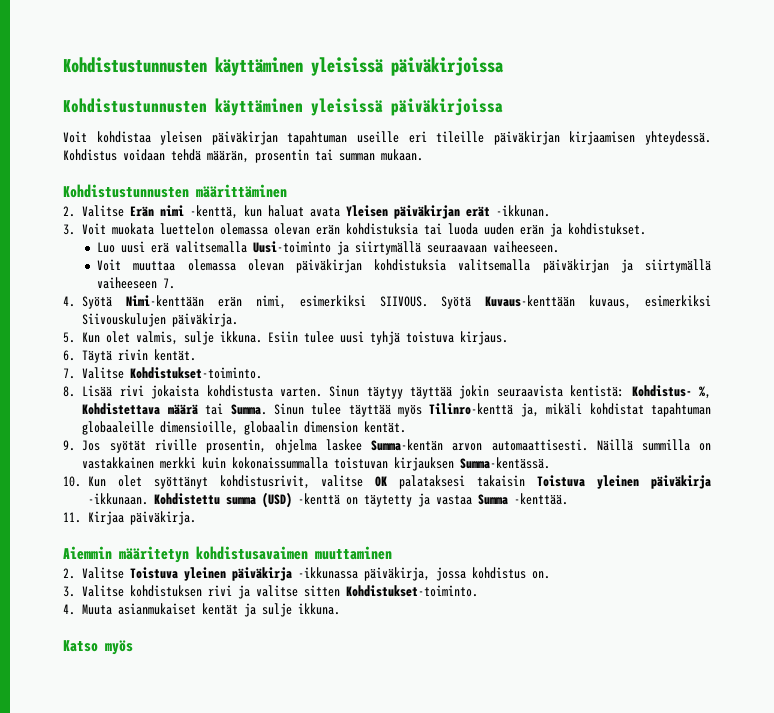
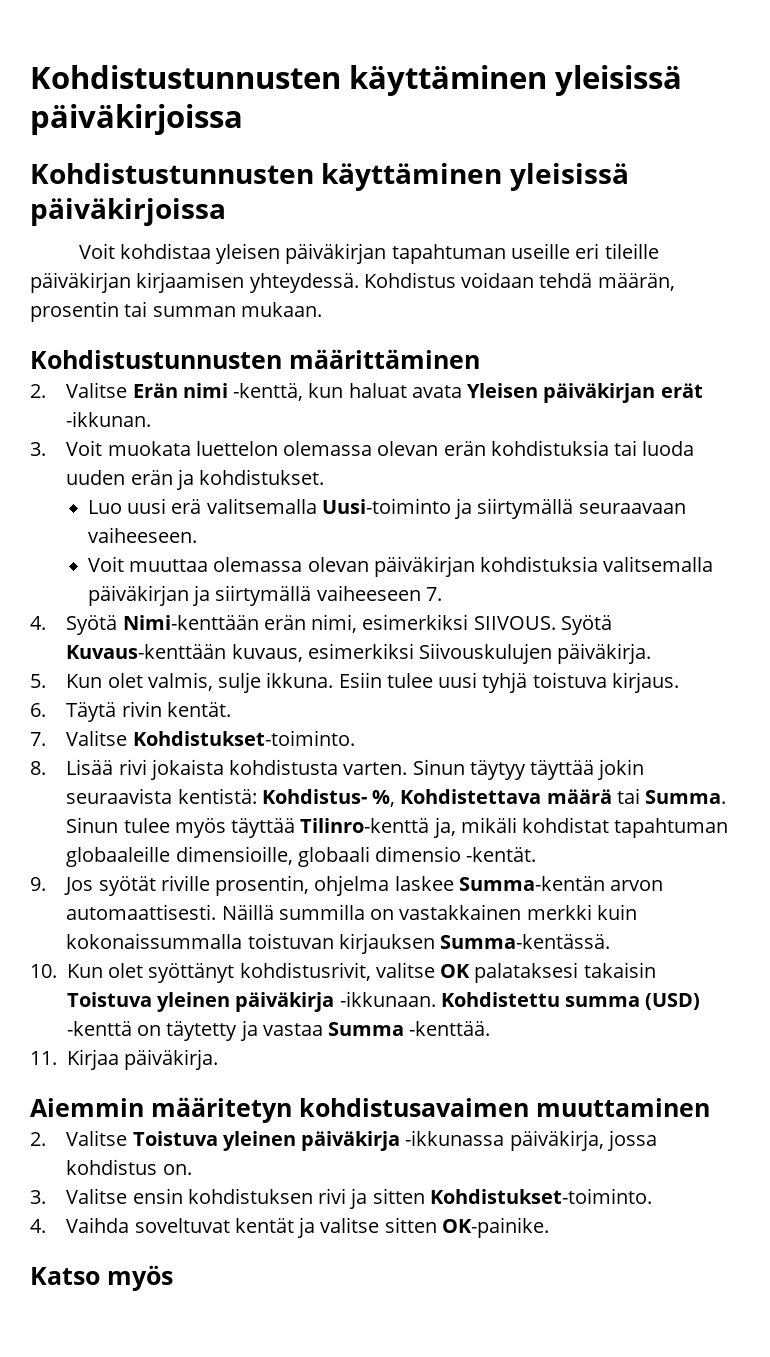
[348,404,423,417] täyttää myös -> [174,818,296,838] myös täyttää
[244,421,407,435] globaalin dimension kentät. -> [297,846,537,867] globaali dimensio -kentät.
(125, 591) none -> [132,1188,183,1204] ensin
[256,585,299,597] valitse -> (368, 1198) none
[82,603,341,617] Muuta asianmukaiset kentät ja sulje ikkuna. -> [66,1217,549,1238] Vaihda soveltuvat kentät ja valitse sitten OK-painike.

